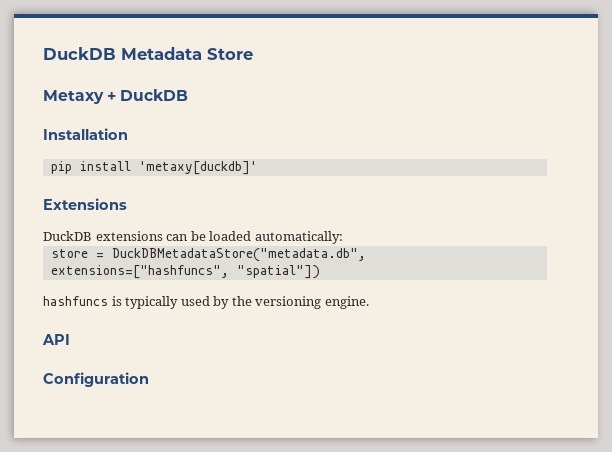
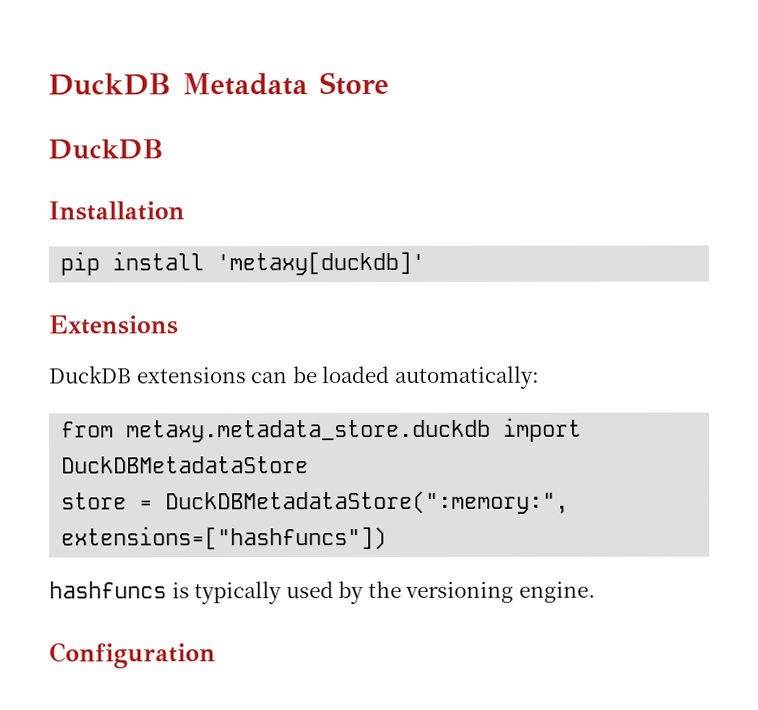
[43,90,117,104] Metaxy + -> (389, 83) none
(343, 237) none -> [61,417,583,443] [61,456,310,474] // from metaxy.metadata_store.duckdb import DuckDBMetadataStore
[111,248,366,262] [50,265,320,279] DuckDBMetadataStore("metadata.db", extensions=["hashfuncs", "spatial"]) -> [165,490,570,515] [61,525,388,551] DuckDBMetadataStore(":memory:", extensions=["hashfuncs"])
[42,334,70,345] // API -> (596, 592) none

